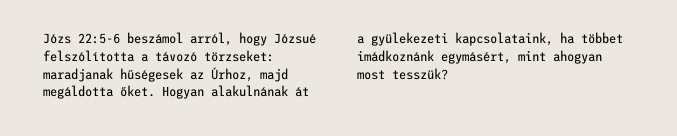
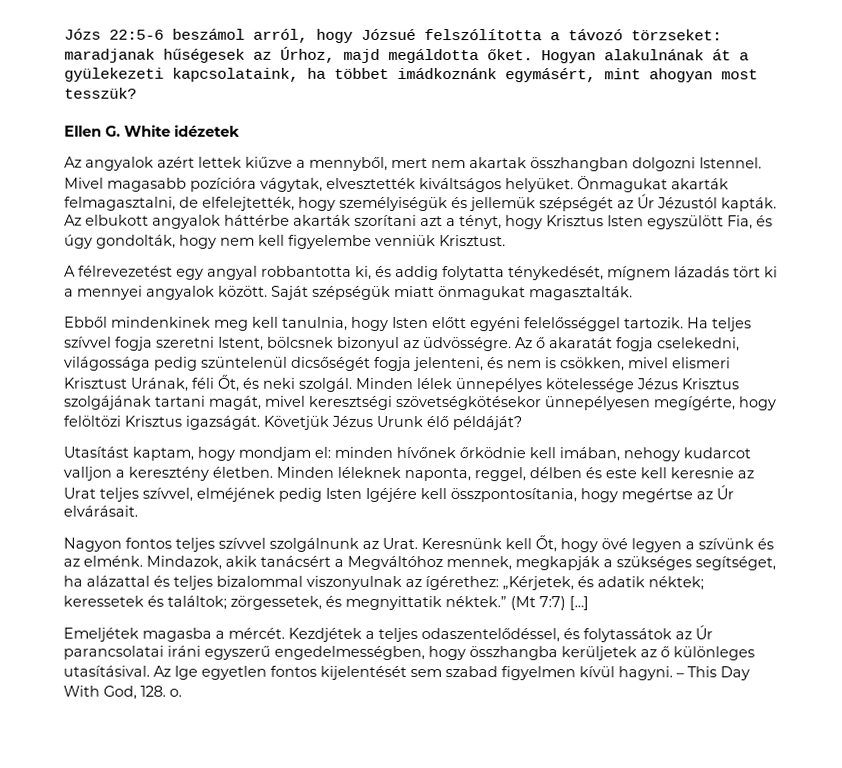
(448, 74) none -> [64,124,240,137] [64,156,762,172] [64,175,729,193] [64,194,777,212] [64,214,773,230] [64,234,506,249] [64,265,778,281] [64,285,633,301] [64,316,752,332] [64,336,740,352] [64,356,731,372] [63,374,740,393] [63,395,776,411] [63,415,522,431] [63,446,751,462] [63,466,754,482] [63,485,734,503] [63,505,138,517] [63,535,774,553] [63,555,776,571] [63,575,704,591] [63,595,589,611] [63,625,713,643] [63,645,755,661] [63,665,750,681] [63,685,182,700] // Ellen G. White idézetek // Az angyalok azért lettek kiűzve a mennyből, mert nem akartak összhangban dolgozni Istennel. Mivel magasabb pozícióra vágytak, elvesztették kiváltságos helyüket. Önmagukat akarták felmagasztalni, de elfelejtették, hogy személyiségük és jellemük szépségét az Úr Jézustól kapták. Az elbukott angyalok háttérbe akarták szorítani azt a tényt, hogy Krisztus Isten egyszülött Fia, és úgy gondolták, hogy nem kell figyelembe venniük Krisztust. // A félrevezetést egy angyal robbantotta ki, és addig folytatta ténykedését, mígnem lázadás tört ki a mennyei angyalok között. Saját szépségük miatt önmagukat magasztalták. // Ebből mindenkinek meg kell tanulnia, hogy Isten előtt egyéni felelősséggel tartozik. Ha teljes szívvel fogja szeretni Istent, bölcsnek bizonyul az üdvösségre. Az ő akaratát fogja cselekedni, világossága pedig szüntelenül dicsőségét fogja jelenteni, és nem is csökken, mivel elismeri Krisztust Urának, féli Őt, és neki szolgál. Minden lélek ünnepélyes kötelessége Jézus Krisztus szolgájának tartani magát, mivel keresztségi szövetségkötésekor ünnepélyesen megígérte, hogy felöltözi Krisztus igazságát. Követjük Jézus Urunk élő példáját? // Utasítást kaptam, hogy mondjam el: minden hívőnek őrködnie kell imában, nehogy kudarcot valljon a keresztény életben. Minden léleknek naponta, reggel, délben és este kell keresnie az Urat teljes szívvel, elméjének pedig Isten Igéjére kell összpontosítania, hogy megértse az Úr elvárásait. // Nagyon fontos teljes szívvel szolgálnunk az Urat. Keresnünk kell Őt, hogy övé legyen a szívünk és az elménk. Mindazok, akik tanácsért a Megváltóhoz mennek, megkapják a szükséges segítséget, ha alázattal és teljes bizalommal viszonyulnak az ígérethez: „Kérjetek, és adatik néktek; keressetek és találtok; zörgessetek, és megnyittatik néktek.” (Mt 7:7) […] // Emeljétek magasba a mércét. Kezdjétek a teljes odaszentelődéssel, és folytassátok az Úr parancsolatai iráni egyszerű engedelmességben, hogy összhangba kerüljetek az ő különleges utasításival. Az Ige egyetlen fontos kijelentését sem szabad figyelmen kívül hagyni. – This Day With God, 128. o.

